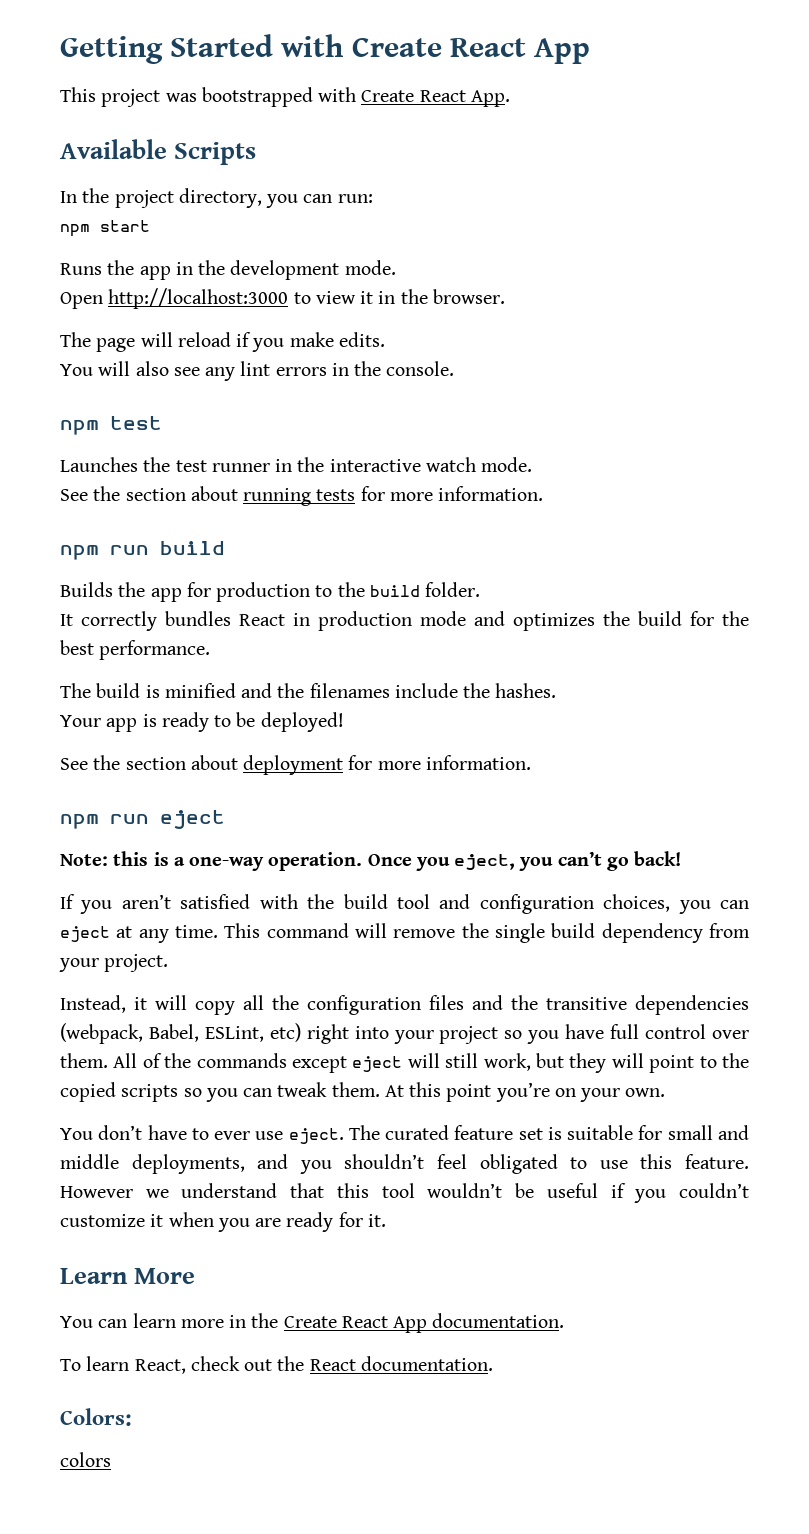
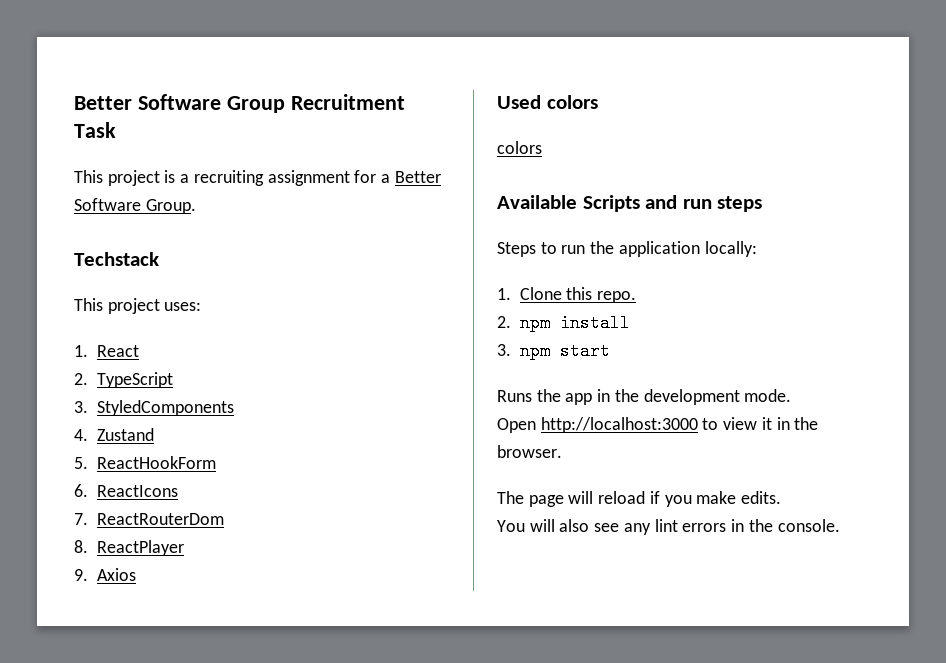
[60,34,591,64] [60,87,510,107] [60,139,257,165] [60,188,373,208] Getting Started with Create React App // This project was bootstrapped with Create React App. // Available Scripts // In the project directory, you can run: // -> [74,94,405,113] [74,122,116,138] [74,170,441,186] [74,198,196,214] [74,252,159,266] [74,298,202,314] [74,345,139,357] [74,372,173,388] [74,400,234,416] [74,428,154,441] [74,456,216,469] [74,484,178,497] [74,513,224,525] [74,540,184,556] [74,568,136,581] [497,95,598,109] [497,141,542,154] [497,195,763,212] [497,241,757,257] [497,287,637,303] [497,314,630,332] [497,344,511,356] Better Software Group Recruitment Task // This project is a recruiting assignment for a Better Software Group. // Techstack // This project uses: // 1. React // 2. TypeScript // 3. StyledComponents // 4. Zustand // 5. ReactHookForm // 6. ReactIcons // 7. ReactRouterDom // 8. ReactPlayer // 9. Axios // Used colors // colors // Available Scripts and run steps // Steps to run the application locally: // 1. Clone this repo. // 2. npm install // 3.
[60,416,162,435] [60,457,533,472] [60,486,544,506] [60,541,225,560] [60,582,481,602] [60,611,749,631] [60,640,211,660] [60,683,557,698] [60,712,344,732] [60,755,531,775] [60,810,225,829] [60,851,682,871] [60,894,749,914] [60,923,750,943] [59,954,169,972] [60,995,749,1015] [60,1023,749,1044] [60,1053,749,1073] [60,1082,666,1102] [60,1125,749,1144] [60,1154,750,1174] [60,1183,750,1203] [60,1212,386,1232] [60,1268,196,1284] [60,1313,565,1333] [60,1356,493,1374] [60,1408,132,1426] [60,1452,111,1467] // npm test // Launches the test runner in the interactive watch mode. // See the section about running tests for more information. // npm run build // Builds the app for production to the build folder. // It correctly bundles React in production mode and optimizes the build for the best performance. // The build is minified and the filenames include the hashes. // Your app is ready to be deployed! // See the section about deployment for more information. // npm run eject // Note: this is a one-way operation. Once you eject, you can’t go back! // If you aren’t satisfied with the build tool and configuration choices, you can eject at any time. This command will remove the single build dependency from your project. // Instead, it will copy all the configuration files and the transitive dependencies (webpack, Babel, ESLint, etc) right into your project so you have full control over them. All of the commands except eject will still work, but they will point to the copied scripts so you can tweak them. At this point you’re on your own. // You don’t have to ever use eject. The curated feature set is suitable for small and middle deployments, and you shouldn’t feel obligated to use this feature. However we understand that this tool wouldn’t be useful if you couldn’t customize it when you are ready for it. // Learn More // You can learn more in the Create React App documentation. // To learn React, check out the React documentation. // Colors: // colors -> (840, 525) none

